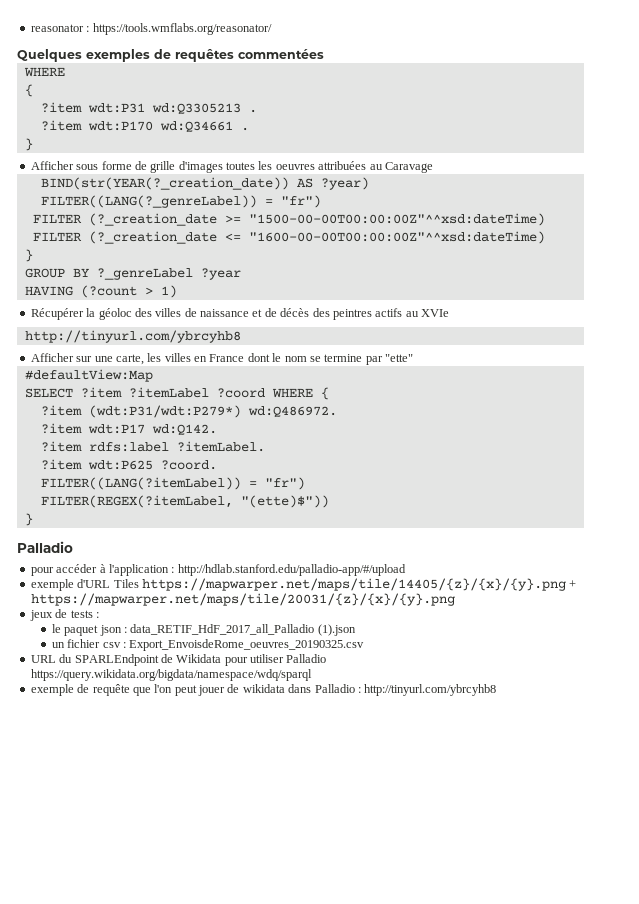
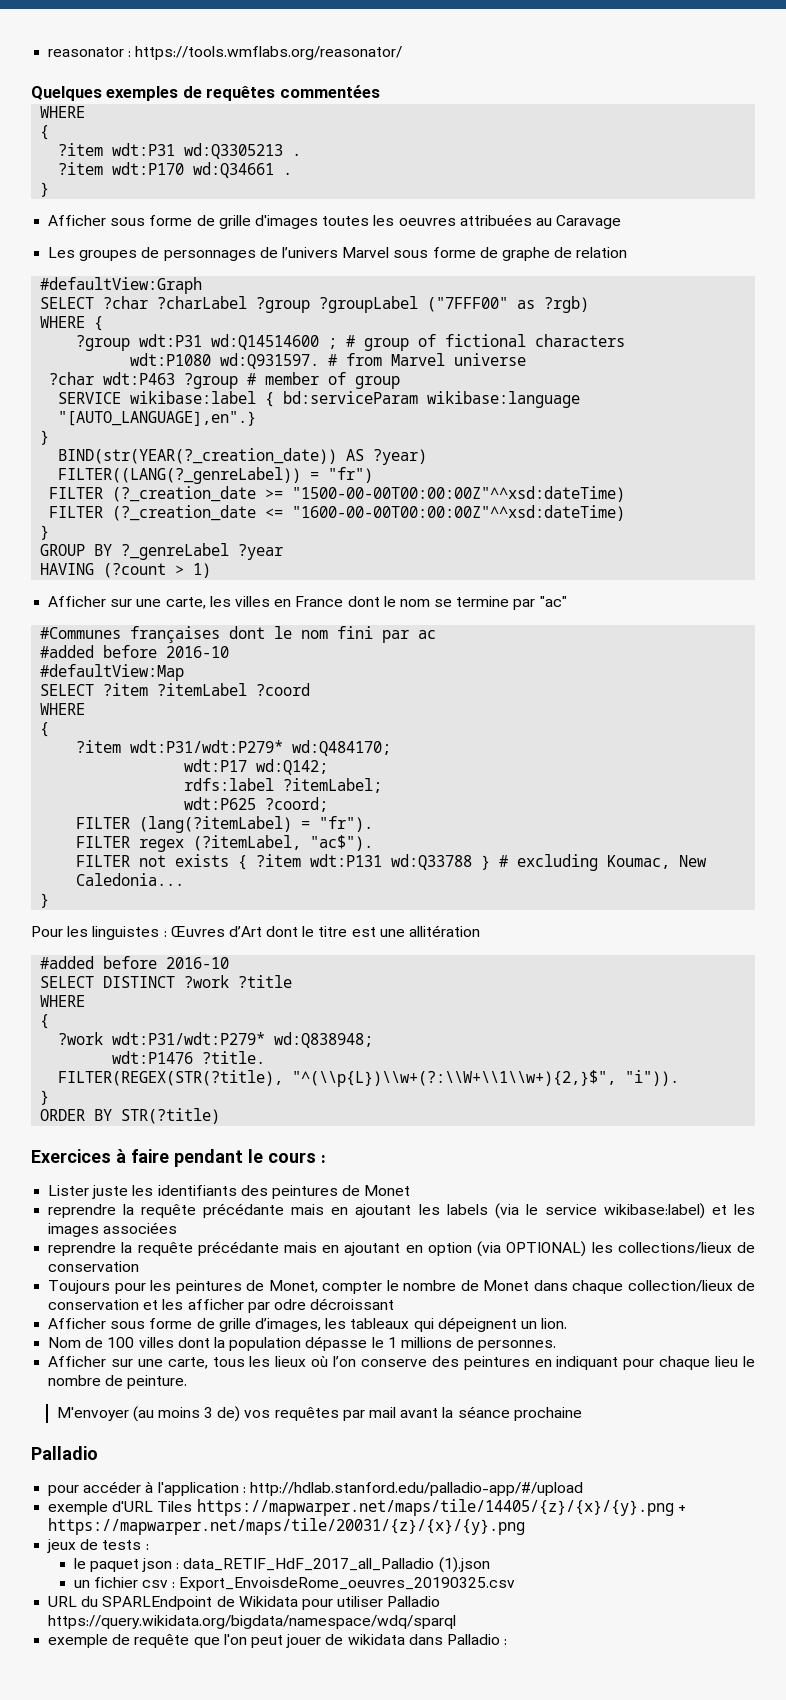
(433, 167) none -> [48,247,628,261] [40,277,203,294] [40,296,590,313] [40,316,104,331] [76,334,626,351] [130,353,527,369] [49,372,401,389] [58,391,581,408] [58,411,257,426] [40,430,50,445] // Les groupes de personnages de l’univers Marvel sous forme de graphe de relation // #defaultView:Graph // SELECT ?char ?charLabel ?group ?groupLabel ("7FFF00" as ?rgb) // WHERE { // ?group wdt:P31 wd:Q14514600 ; # group of fictional characters // wdt:P1080 wd:Q931597. # from Marvel universe // ?char wdt:P463 ?group # member of group // SERVICE wikibase:label { bd:serviceParam wikibase:language "[AUTO_LANGUAGE],en".} // }
[30,308,449,320] [24,330,241,343] // Récupérer la géoloc des villes de naissance et de décès des peintres actifs au XVIe // http://tinyurl.com/ybrcyhb8 -> (212, 570) none
[385,354,413,362] "ette" -> [539,596,567,607] [40,626,437,643] [40,645,230,658] "ac" // #Communes françaises dont le nom fini par ac // #added before 2016-10
[271,387,329,400] [40,405,337,418] [40,423,217,435] [40,441,265,452] [40,459,217,470] [40,477,305,490] [40,495,329,508] [24,513,33,526] WHERE { // ?item (wdt:P31/wdt:P279*) wd:Q486972. // ?item wdt:P17 wd:Q142. // ?item rdfs:label ?itemLabel. // ?item wdt:P625 ?coord. // FILTER((LANG(?itemLabel)) = "fr") // FILTER(REGEX(?itemLabel, "(ette)$")) // } -> [40,703,86,715] [40,722,50,737] [76,740,392,756] [184,759,329,775] [184,778,383,793] [184,797,329,812] [76,816,374,833] [76,835,374,852] [76,854,708,871] [76,873,185,886] [40,893,50,908] [31,925,481,940] [40,956,230,969] [40,975,293,988] [40,995,86,1007] [40,1014,50,1029] [58,1032,374,1048] [112,1051,266,1064] [58,1070,680,1087] [40,1090,50,1105] [40,1108,221,1124] [31,1149,326,1167] [48,1185,411,1199] [48,1203,755,1219] [48,1222,178,1237] [48,1241,755,1257] [48,1261,140,1272] [48,1280,756,1294] [48,1298,395,1313] [48,1317,568,1332] [48,1336,557,1351] [48,1356,755,1370] [48,1375,188,1389] [56,1406,582,1422] // WHERE // { // ?item wdt:P31/wdt:P279* wd:Q484170; // wdt:P17 wd:Q142; // rdfs:label ?itemLabel; // wdt:P625 ?coord; // FILTER (lang(?itemLabel) = "fr"). // FILTER regex (?itemLabel, "ac$"). // FILTER not exists { ?item wdt:P131 wd:Q33788 } # excluding Koumac, New Caledonia... // } // Pour les linguistes : Œuvres d’Art dont le titre est une allitération // #added before 2016-10 // SELECT DISTINCT ?work ?title // WHERE // { // ?work wdt:P31/wdt:P279* wd:Q838948; // wdt:P1476 ?title. // FILTER(REGEX(STR(?title), "^(\\p{L})\\w+(?:\\W+\\1\\w+){2,}$", "i")). // } // ORDER BY STR(?title) // Exercices à faire pendant le cours : // Lister juste les identifiants des peintures de Monet // reprendre la requête précédante mais en ajoutant les labels (via le service wikibase:label) et les images associées // reprendre la requête précédante mais en ajoutant en option (via OPTIONAL) les collections/lieux de conservation // Toujours pour les peintures de Monet, compter le nombre de Monet dans chaque collection/lieux de conservation et les afficher par odre décroissant // Afficher sous forme de grille d’images, les tableaux qui dépeignent un lion. // Nom de 100 villes dont la population dépasse le 1 millions de personnes. // Afficher sur une carte, tous les lieux où l’on conserve des peintures en indiquant pour chaque lieu le nombre de peinture. // M'envoyer (au moins 3 de) vos requêtes par mail avant la séance prochaine
[364,684,497,696] http://tinyurl.com/ybrcyhb8 -> (508, 1642) none

